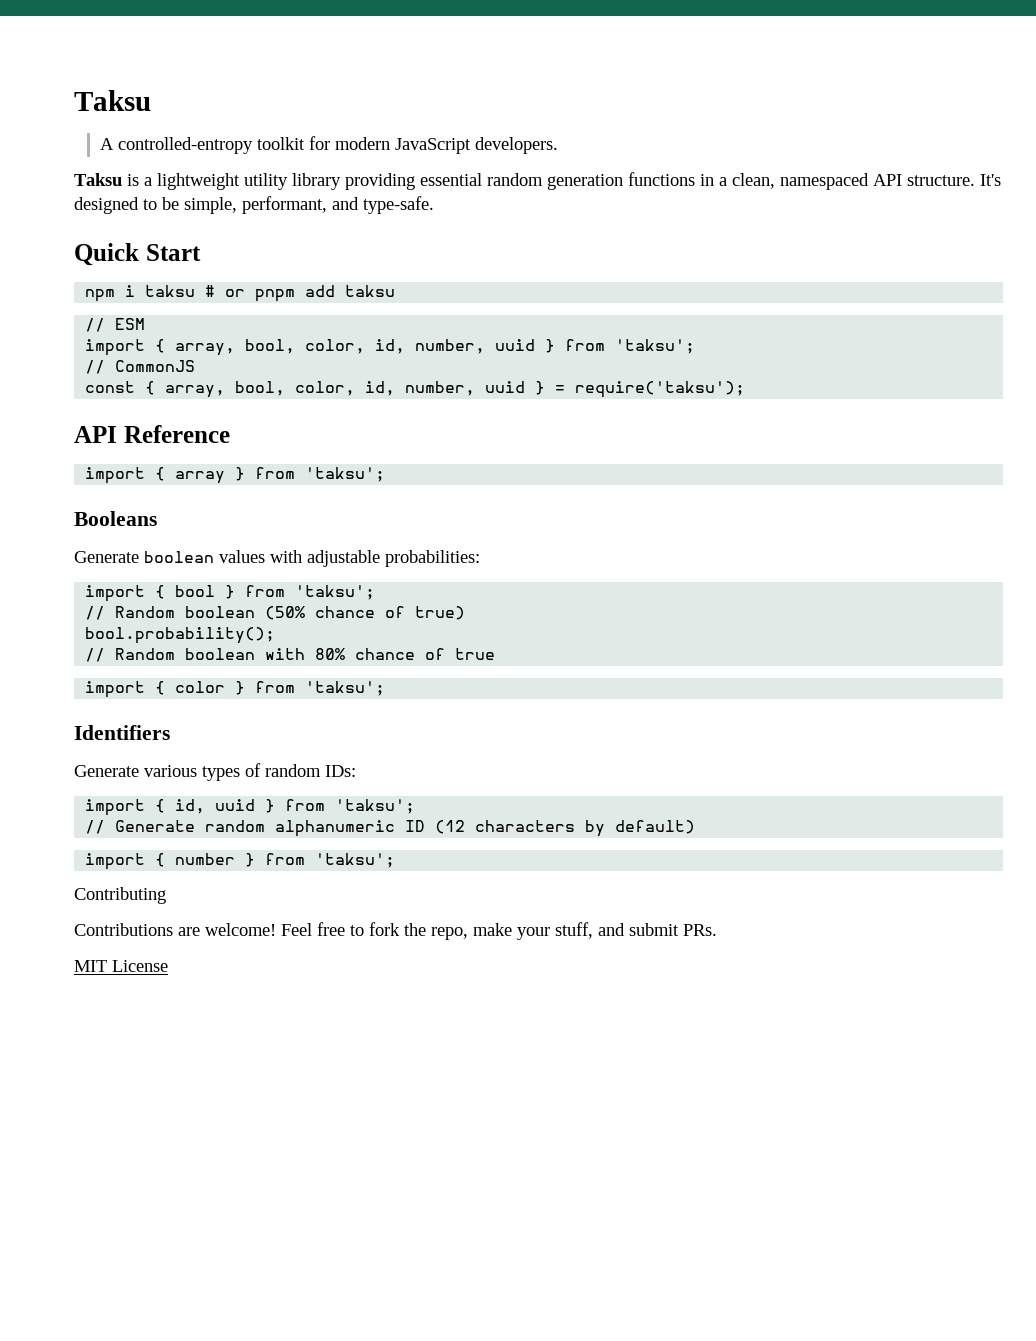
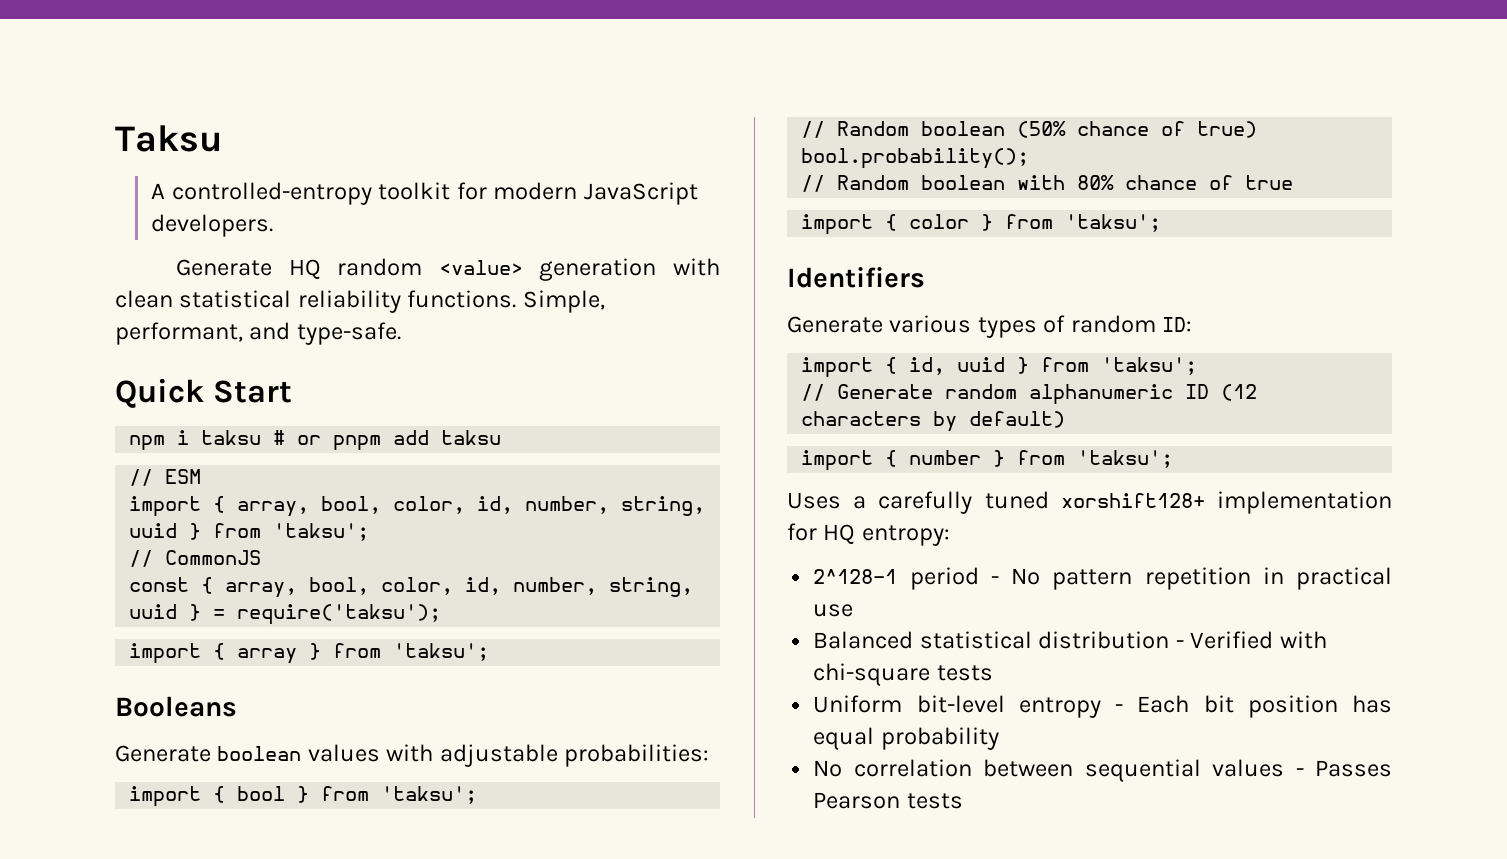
[74,172,1001,190] [74,197,237,214] Taksu is a lightweight utility library providing essential random generation functions in a clean, namespaced API structure. It's designed to be simple, -> [176,258,720,281] [115,290,605,313] Generate HQ random <value> generation with clean statistical reliability functions. Simple,
(486, 346) none -> [621,496,706,516] string,
(476, 388) none -> [609,577,694,597] string,
[74,425,230,443] // API Reference -> (442, 614) none
[325,765,356,777] IDs: -> [1162,317,1193,332] ID:
[74,887,166,904] [74,922,717,940] [74,960,168,972] Contributing // Contributions are welcome! Feel free to fork the repo, make your stuff, and submit PRs. // MIT License -> [787,491,1392,514] [787,523,950,546] [813,567,1392,590] [813,604,854,617] [813,631,1327,649] [813,663,993,686] [813,695,1392,718] [813,727,999,750] [813,759,1392,782] [813,792,963,809] Uses a carefully tuned xorshift128+ implementation for HQ entropy: // 2^128-1 period - No pattern repetition in practical use // Balanced statistical distribution - Verified with chi-square tests // Uniform bit-level entropy - Each bit position has equal probability // No correlation between sequential values - Passes Pearson tests

